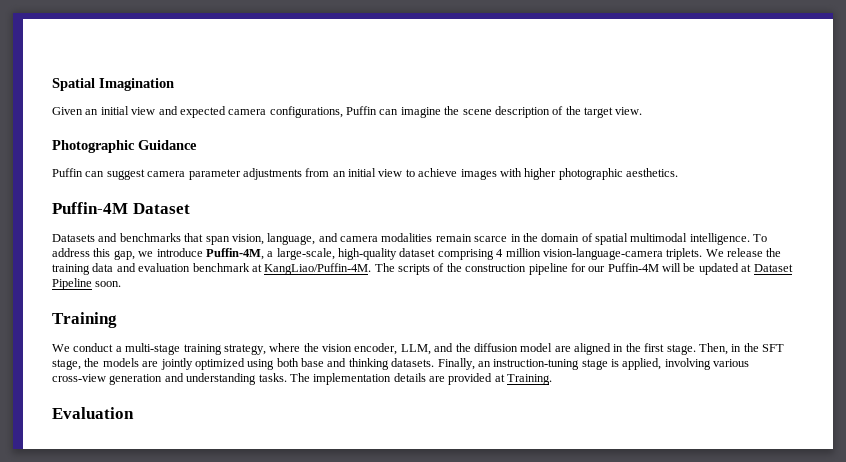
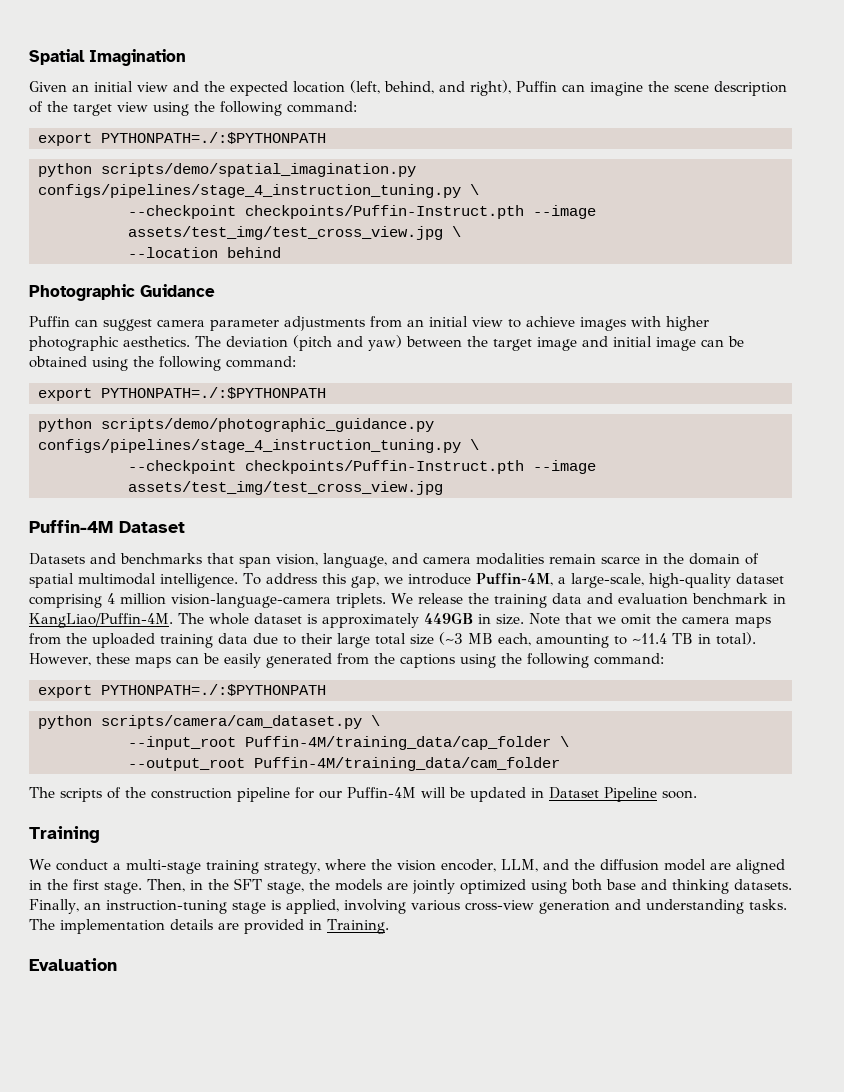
[179,106,343,118] expected camera configurations, -> [204,80,511,96] the expected location (left, behind, and right),
[615,107,643,115] view. -> [117,101,357,116] [38,132,326,146] [38,163,416,177] [38,184,479,198] [128,205,596,219] [128,226,461,240] [128,247,281,258] view using the following command: // export PYTHONPATH=./:$PYTHONPATH // python scripts/demo/spatial_imagination.py configs/pipelines/stage_4_instruction_tuning.py \ // --checkpoint checkpoints/Puffin-Instruct.pth --image assets/test_img/test_cross_view.jpg \ // --location behind
(678, 172) none -> [195,335,744,351] [29,356,296,371] [38,387,326,401] [38,418,434,432] [38,439,479,453] [128,460,596,474] [128,481,443,495] The deviation (pitch and yaw) between the target image and initial image can be obtained using the following command: // export PYTHONPATH=./:$PYTHONPATH // python scripts/demo/photographic_guidance.py configs/pipelines/stage_4_instruction_tuning.py \ // --checkpoint checkpoints/Puffin-Instruct.pth --image assets/test_img/test_cross_view.jpg
[251,264,262,272] at -> [772,594,786,604] in
(395, 267) none -> [209,612,771,628] [29,632,756,648] [29,653,664,668] [38,684,326,698] [38,715,380,729] [128,736,569,750] [128,757,560,771] [29,787,55,798] whole dataset is approximately 449GB in size. Note that we omit the camera maps from the uploaded training data due to their large total size (~3 MB each, amounting to ~11.4 TB in total). However, these maps can be easily generated from the captions using the following command: // export PYTHONPATH=./:$PYTHONPATH // python scripts/camera/cam_dataset.py \ // --input_root Puffin-4M/training_data/cap_folder \ // --output_root Puffin-4M/training_data/cam_folder // The
[741,264,752,272] at -> [531,788,544,798] in
[494,374,505,382] at -> [309,920,322,930] in

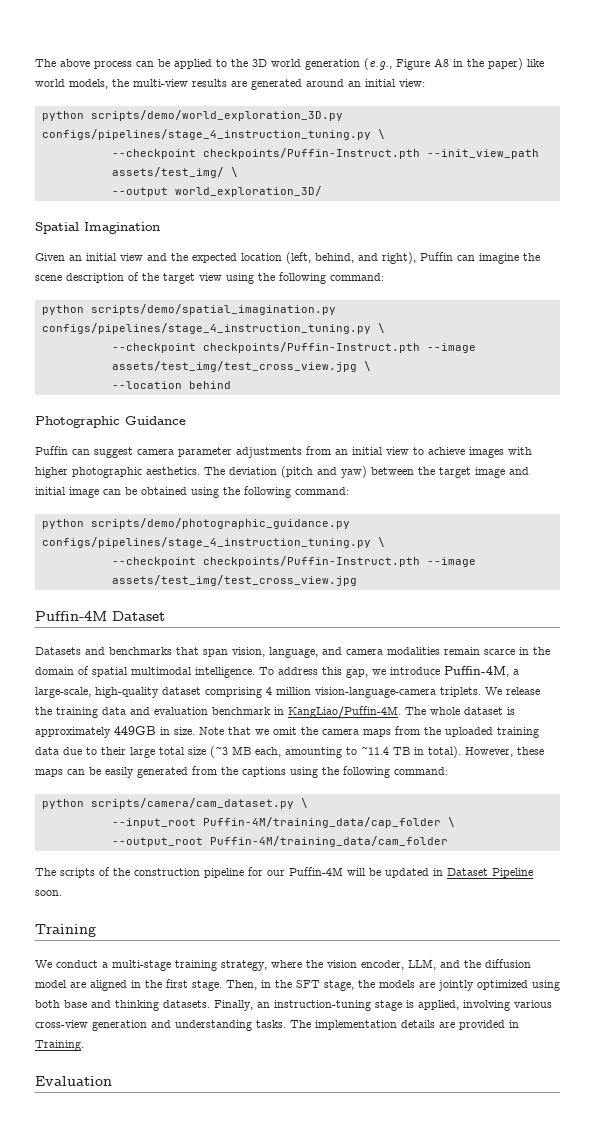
(29, 57) none -> [35,58,544,70] [35,79,425,90] [41,110,343,121] [41,129,385,140] [111,148,539,159] [111,167,238,178] [111,186,322,197] The above process can be applied to the 3D world generation (e.g., Figure A8 in the paper) like world models, the multi-view results are generated around an initial view: // python scripts/demo/world_exploration_3D.py configs/pipelines/stage_4_instruction_tuning.py \ // --checkpoint checkpoints/Puffin-Instruct.pth --init_view_path assets/test_img/ \ // --output world_exploration_3D/ //
[38,132,326,146] // export PYTHONPATH=./:$PYTHONPATH -> (384, 277) none
[38,387,326,401] // export PYTHONPATH=./:$PYTHONPATH -> (349, 491) none
[38,684,326,698] // export PYTHONPATH=./:$PYTHONPATH -> (448, 771) none

